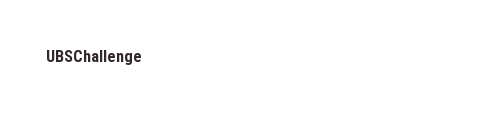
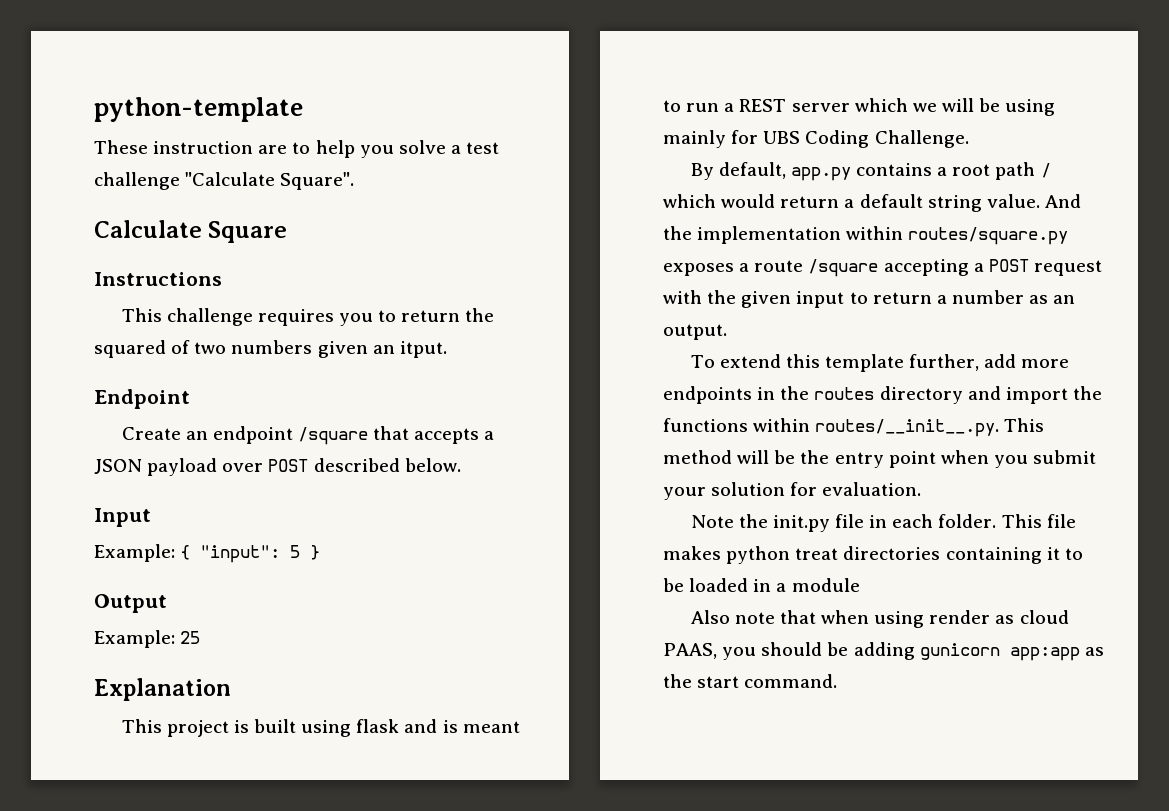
[46,50,142,65] UBSChallenge -> [94,97,303,122] [94,140,500,158] [94,172,355,190] [94,220,288,243] [94,272,222,286] [121,308,495,326] [94,340,447,358] [94,389,190,409] [121,426,495,445] [94,458,461,476] [94,508,151,527] [94,544,321,563] [94,594,167,613] [94,630,201,648] [94,678,231,701] [121,719,520,737] [663,98,1056,116] [663,130,969,148] [690,162,1051,181] [663,194,1081,212] [663,226,1069,245] [663,259,1102,277] [663,290,1076,308] [663,324,727,340] [690,354,1070,372] [663,386,1102,404] [663,418,1045,437] [663,450,1097,468] [663,482,922,500] [690,514,1076,532] [663,546,1083,564] [663,578,860,592] [690,610,1069,628] [663,642,1104,661] [663,674,838,688] python-template // These instruction are to help you solve a test challenge "Calculate Square". // Calculate Square // Instructions // This challenge requires you to return the squared of two numbers given an itput. // Endpoint // Create an endpoint /square that accepts a JSON payload over POST described below. // Input // Example: { "input": 5 } // Output // Example: 25 // Explanation // This project is built using flask and is meant to run a REST server which we will be using mainly for UBS Coding Challenge. // By default, app.py contains a root path / which would return a default string value. And the implementation within routes/square.py exposes a route /square accepting a POST request with the given input to return a number as an output. // To extend this template further, add more endpoints in the routes directory and import the functions within routes/__init__.py. This method will be the entry point when you submit your solution for evaluation. // Note the init.py file in each folder. This file makes python treat directories containing it to be loaded in a module // Also note that when using render as cloud PAAS, you should be adding gunicorn app:app as the start command.

